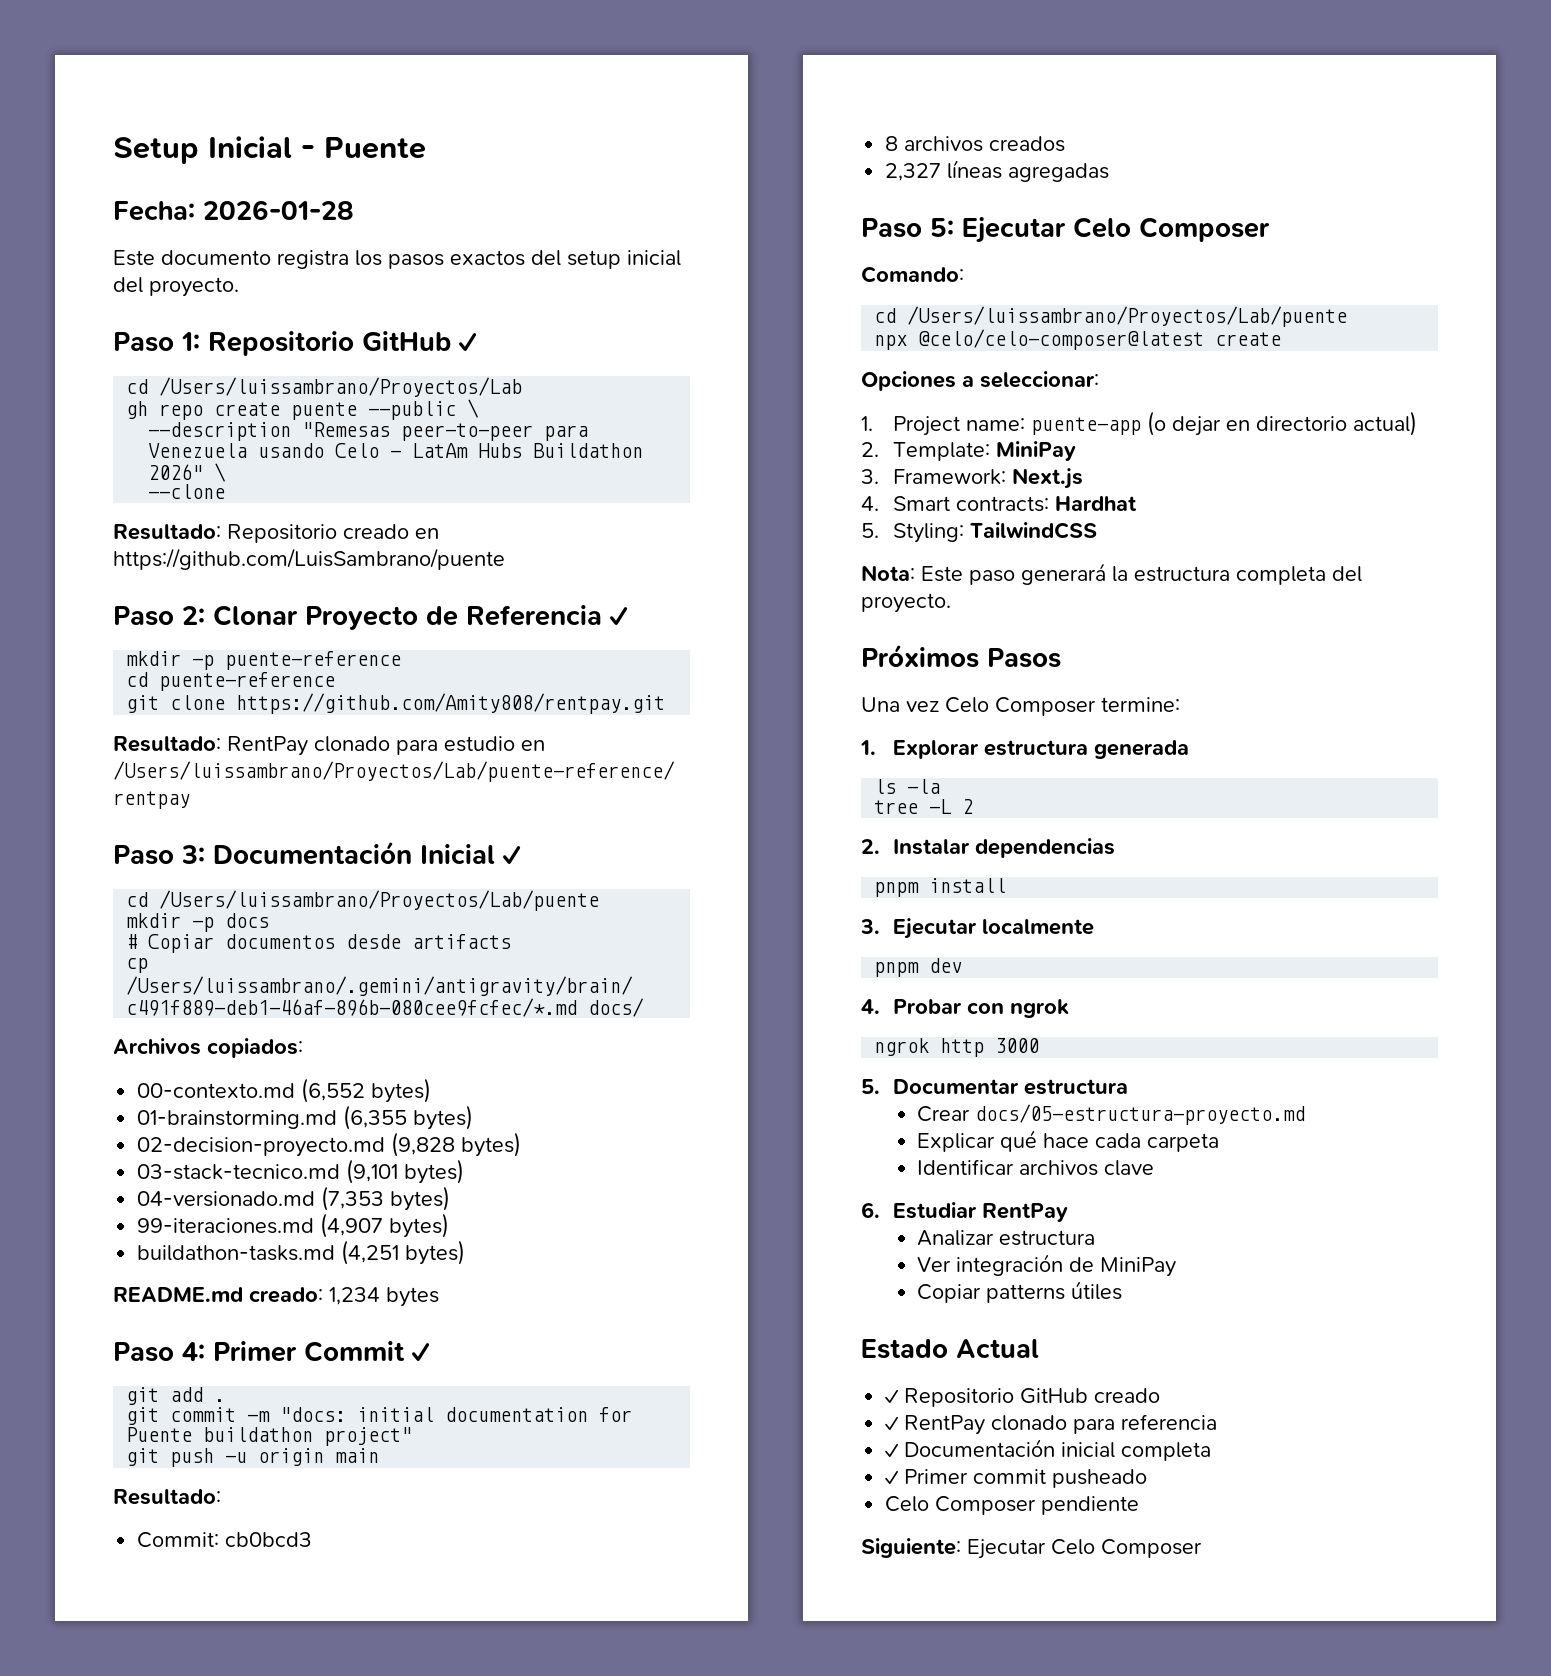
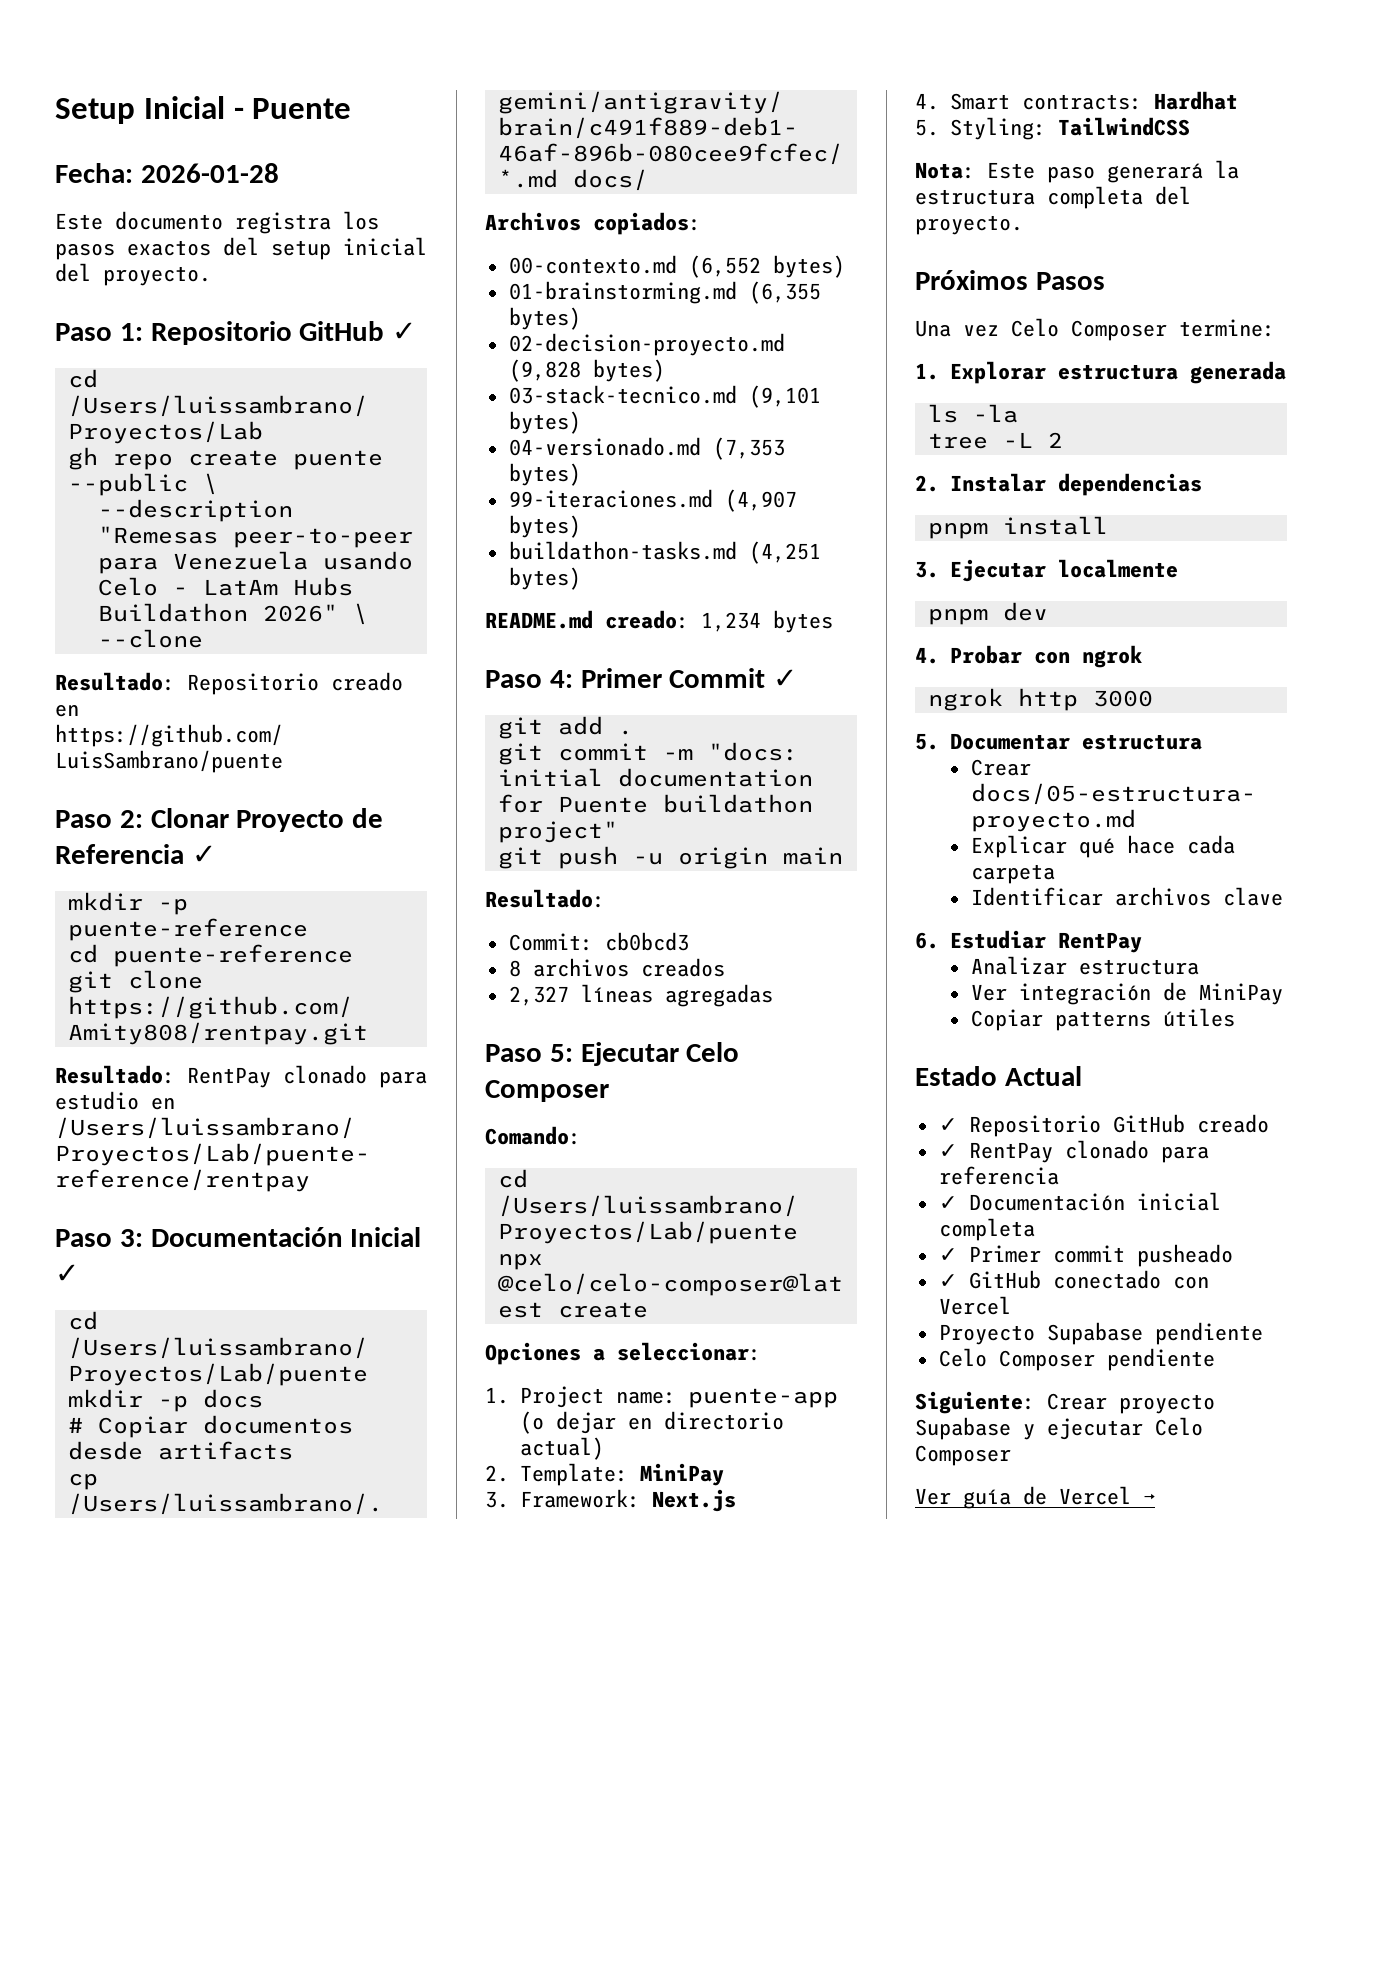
[885,1496,1140,1515] [861,1538,1202,1559] Celo Composer pendiente // Siguiente: Ejecutar Celo Composer -> [938,1270,1209,1289] [938,1296,1011,1315] [938,1322,1263,1345] [938,1348,1215,1371] [915,1391,1215,1414] [915,1417,1203,1440] [915,1445,1011,1466] [915,1486,1155,1509] ✓ GitHub conectado con Vercel // Proyecto Supabase pendiente // Celo Composer pendiente // Siguiente: Crear proyecto Supabase y ejecutar Celo Composer // Ver guía de Vercel →

